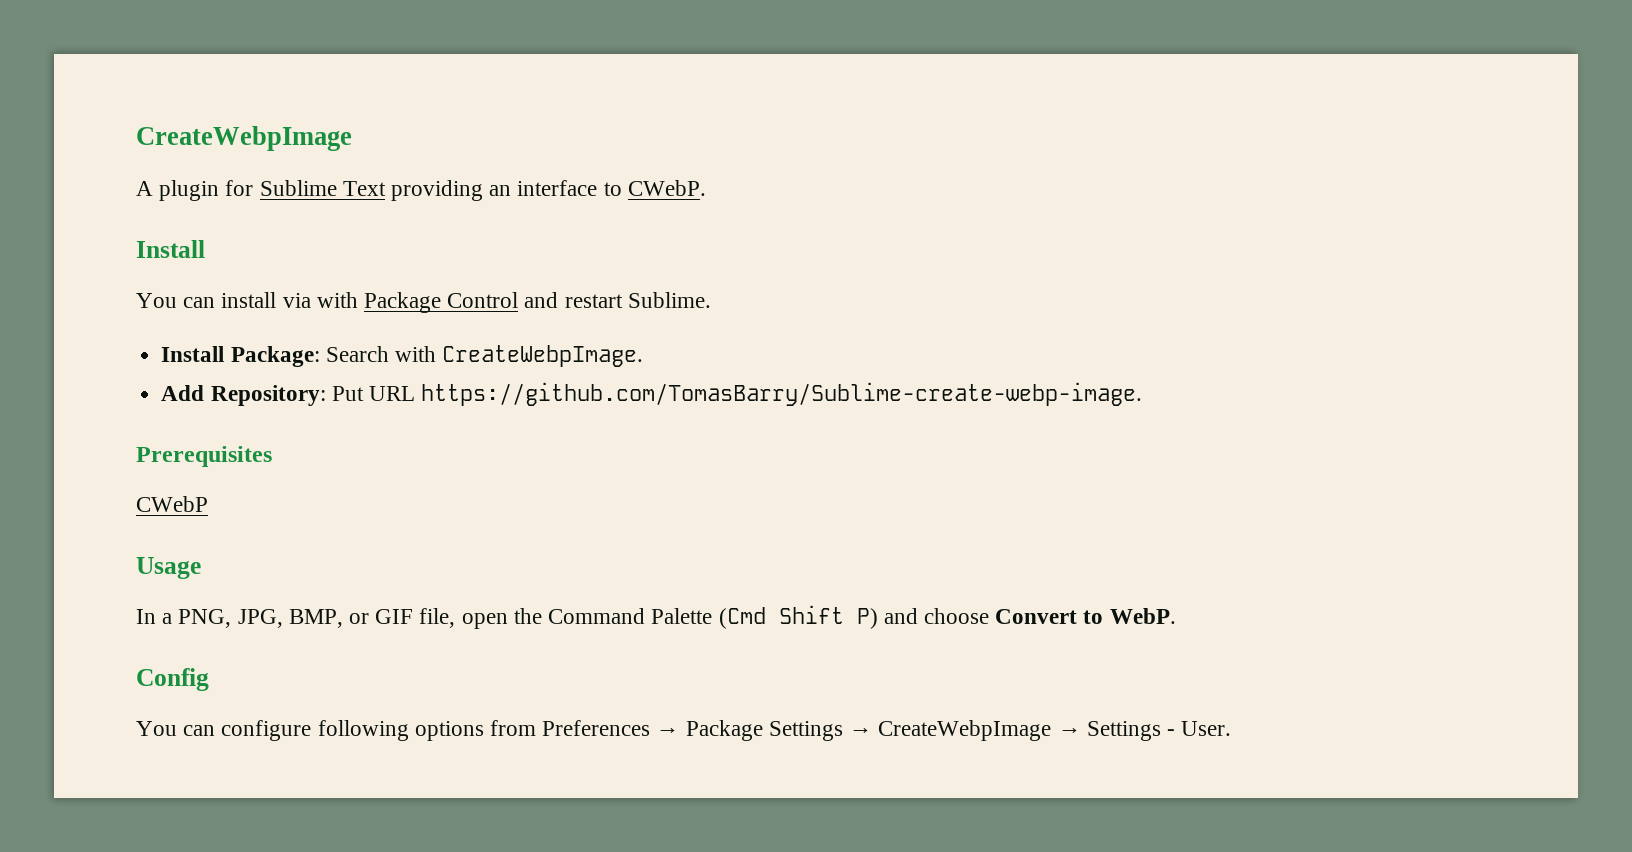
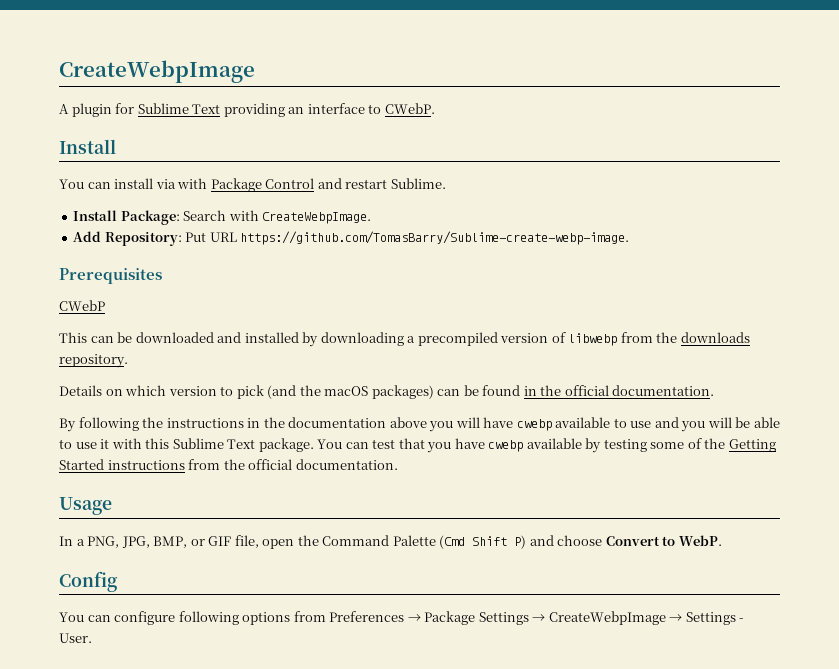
(208, 504) none -> [59,332,750,347] [59,354,128,368] [59,385,715,399] [59,417,780,432] [59,438,776,453] [59,459,398,470] // This can be downloaded and installed by downloading a precompiled version of libwebp from the downloads repository. // Details on which version to pick (and the macOS packages) can be found in the official documentation. // By following the instructions in the documentation above you will have cwebp available to use and you will be able to use it with this Sublime Text package. You can test that you have cwebp available by testing some of the Getting Started instructions from the official documentation.

